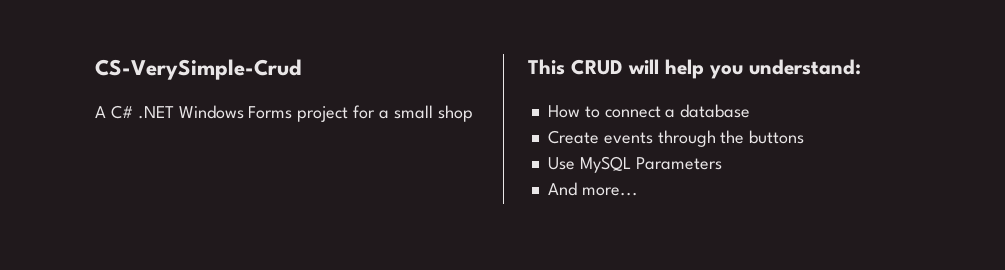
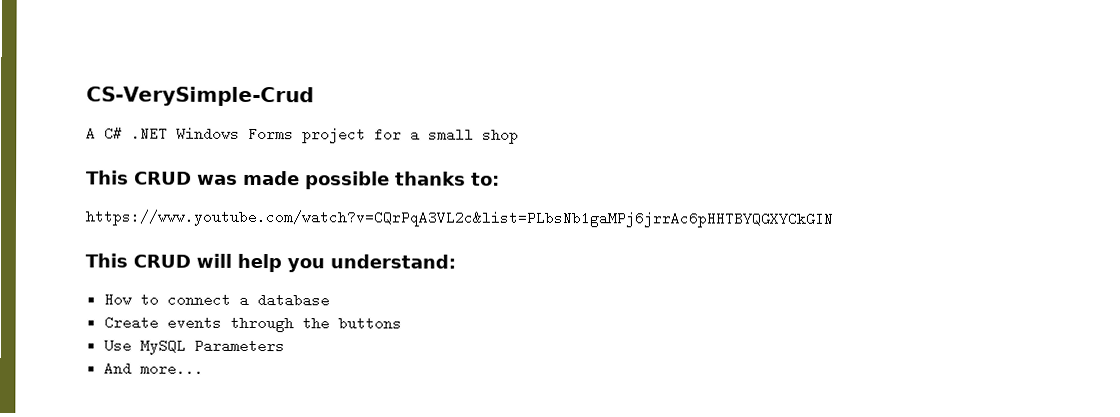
(473, 113) none -> [86,170,500,190] [85,209,833,228] // This CRUD was made possible thanks to: // https://www.youtube.com/watch?v=CQrPqA3VL2c&list=PLbsNb1gaMPj6jrrAc6pHHTBYQGXYCkGIN

